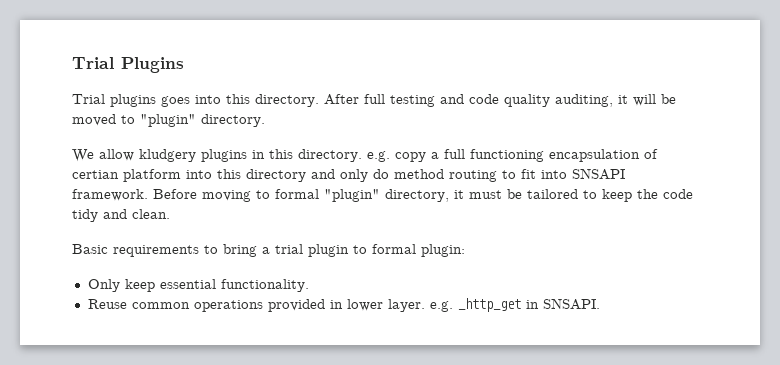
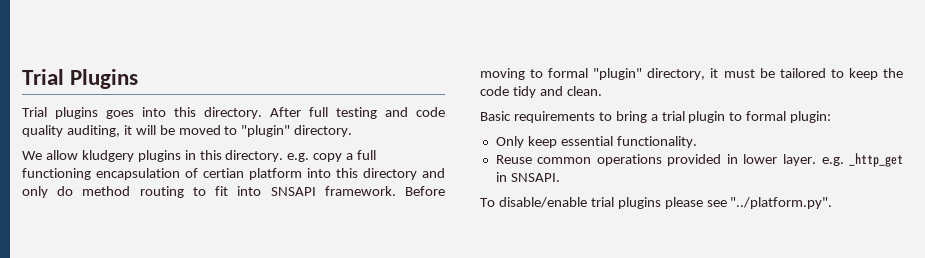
(600, 304) none -> [480,197,833,209] // To disable/enable trial plugins please see "../platform.py".

